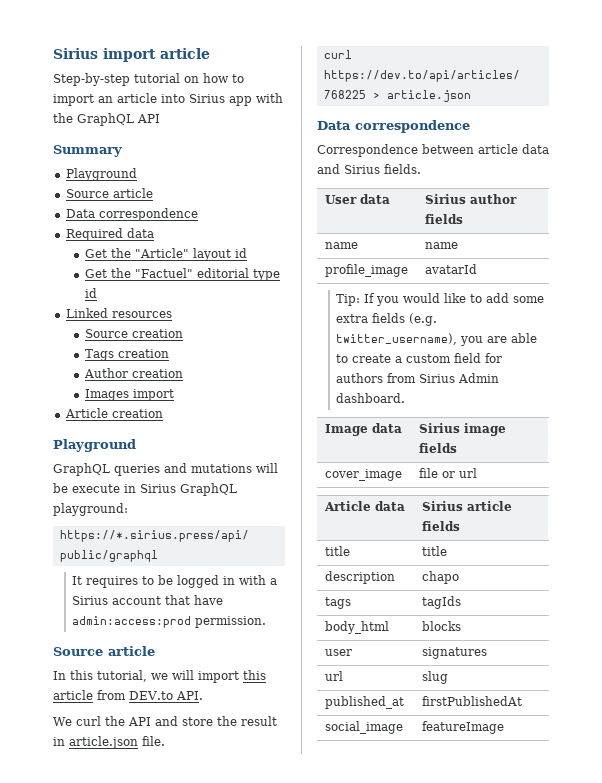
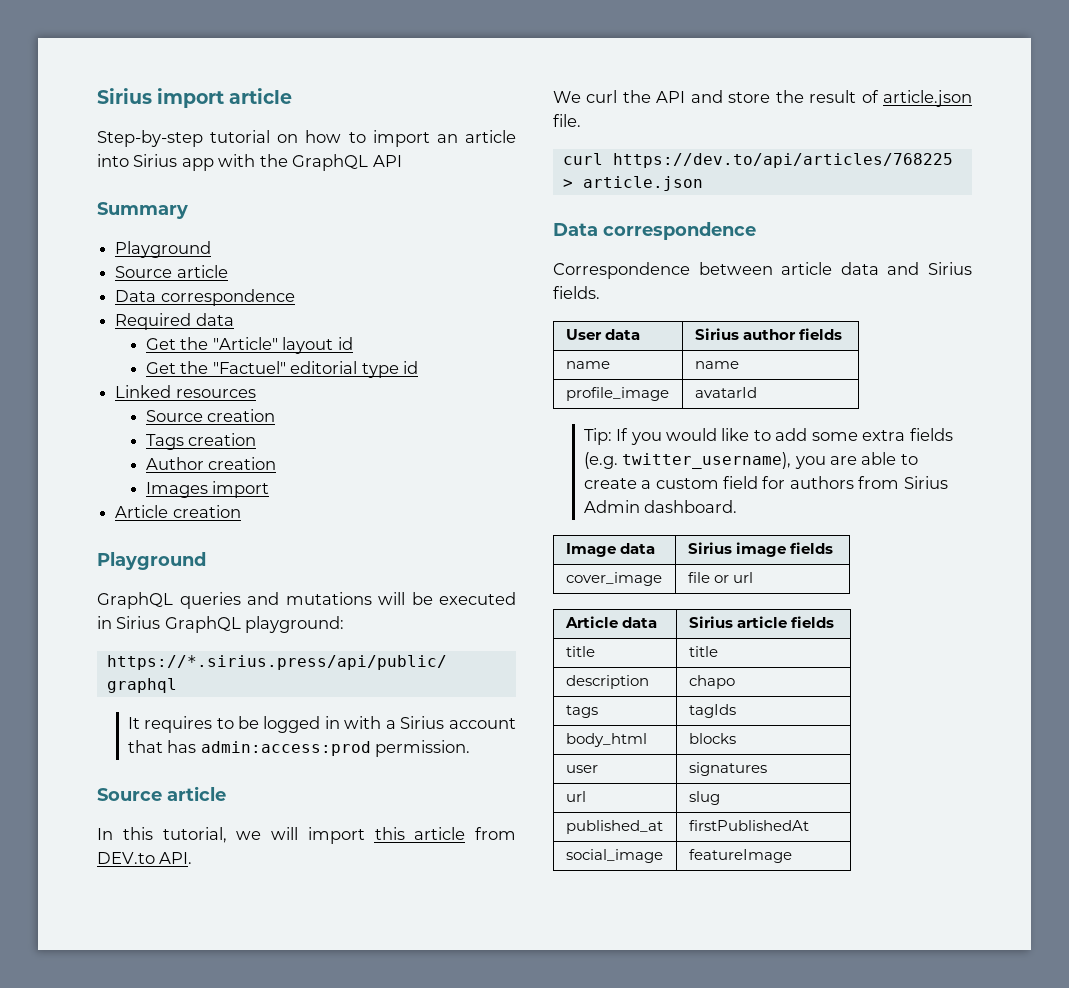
[72,484,120,493] execute -> [439,592,516,605] executed
[194,595,224,605] have -> [167,740,197,753] has
[53,737,65,746] in -> [861,90,879,103] of

